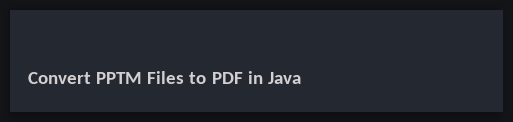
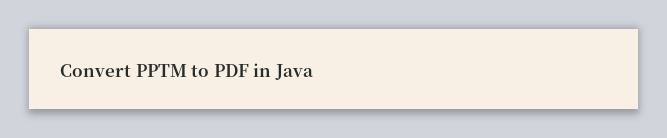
[147,71,185,84] Files -> (187, 70) none

